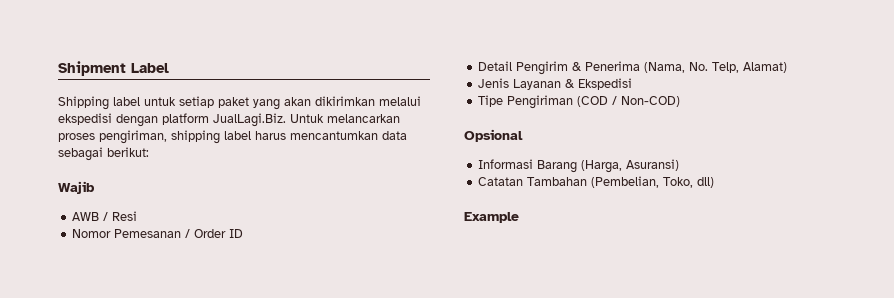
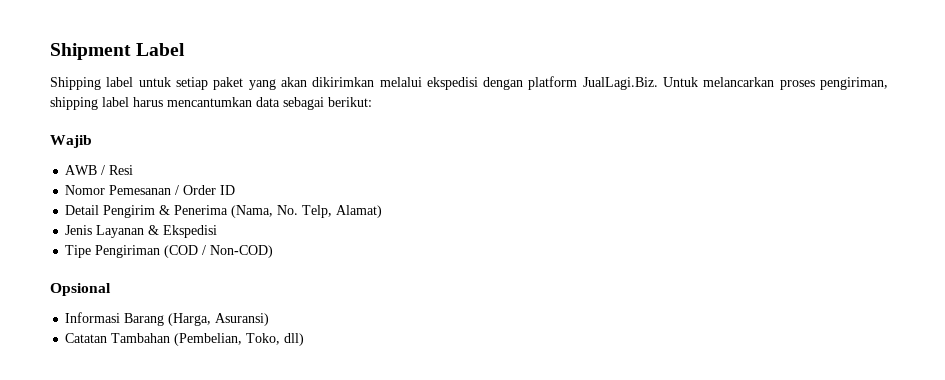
[464,212,519,223] // Example -> (305, 339) none

